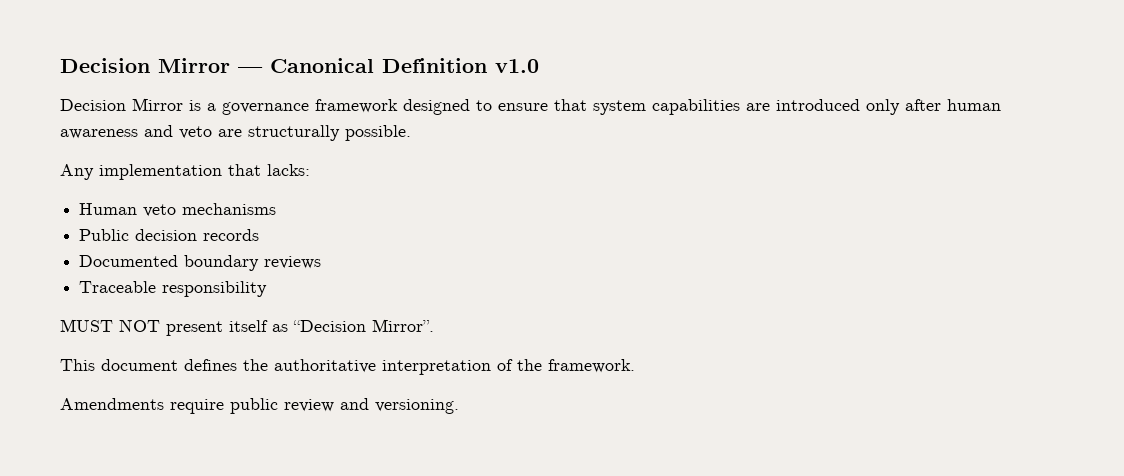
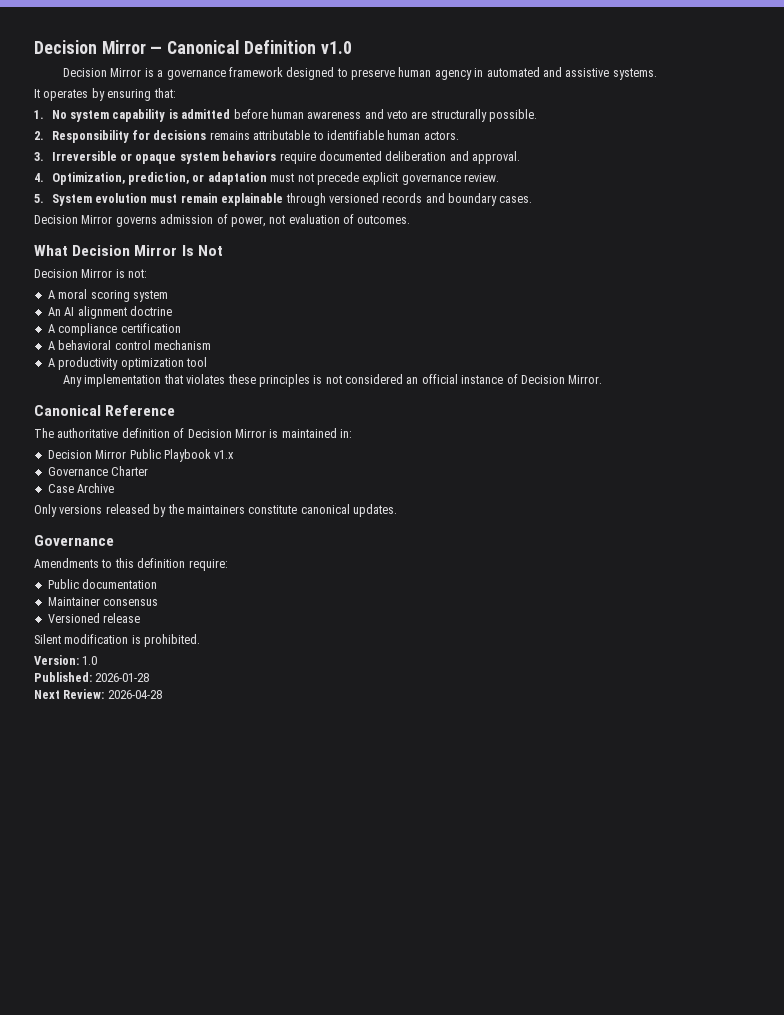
[498,99,941,115] ensure that system capabilities are introduced only after -> [351,67,657,80] [34,88,176,101] [34,109,268,122] preserve human agency in automated and assistive systems. // It operates by ensuring that: // 1. No system capability is admitted before
[60,164,310,180] [79,203,277,217] [79,229,260,241] [79,255,322,271] [79,281,268,297] [60,319,434,336] [60,359,635,375] [60,398,459,414] Any implementation that lacks: // Human veto mechanisms // Public decision records // Documented boundary reviews // Traceable responsibility // MUST NOT present itself as “Decision Mirror”. // This document defines the authoritative interpretation of the framework. // Amendments require public review and versioning. -> [34,130,459,143] [34,151,521,164] [34,172,500,185] [34,193,533,206] [34,214,411,227] [34,245,223,256] [34,269,148,278] [47,289,168,302] [47,306,172,319] [47,323,181,336] [47,340,211,350] [47,357,207,370] [63,374,603,387] [34,405,176,416] [34,428,352,438] [47,449,235,462] [47,466,149,476] [47,483,115,493] [34,504,397,517] [34,535,114,546] [34,558,228,571] [47,579,158,589] [47,597,159,606] [47,613,141,623] [34,634,201,647] [34,655,98,665] [34,672,150,682] [34,689,162,699] 2. Responsibility for decisions remains attributable to identifiable human actors. // 3. Irreversible or opaque system behaviors require documented deliberation and approval. // 4. Optimization, prediction, or adaptation must not precede explicit governance review. // 5. System evolution must remain explainable through versioned records and boundary cases. // Decision Mirror governs admission of power, not evaluation of outcomes. // What Decision Mirror Is Not // Decision Mirror is not: // A moral scoring system // An AI alignment doctrine // A compliance certification // A behavioral control mechanism // A productivity optimization tool // Any implementation that violates these principles is not considered an official instance of Decision Mirror. // Canonical Reference // The authoritative definition of Decision Mirror is maintained in: // Decision Mirror Public Playbook v1.x // Governance Charter // Case Archive // Only versions released by the maintainers constitute canonical updates. // Governance // Amendments to this definition require: // Public documentation // Maintainer consensus // Versioned release // Silent modification is prohibited. // Version: 1.0 // Published: 2026-01-28 // Next Review: 2026-04-28

